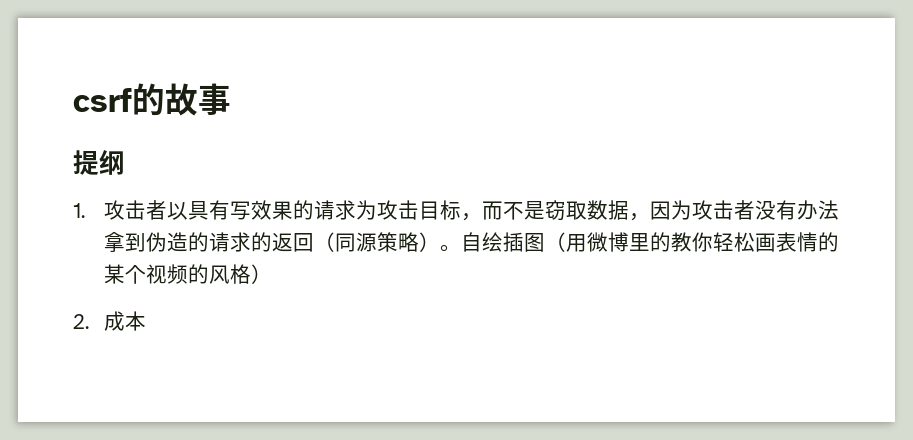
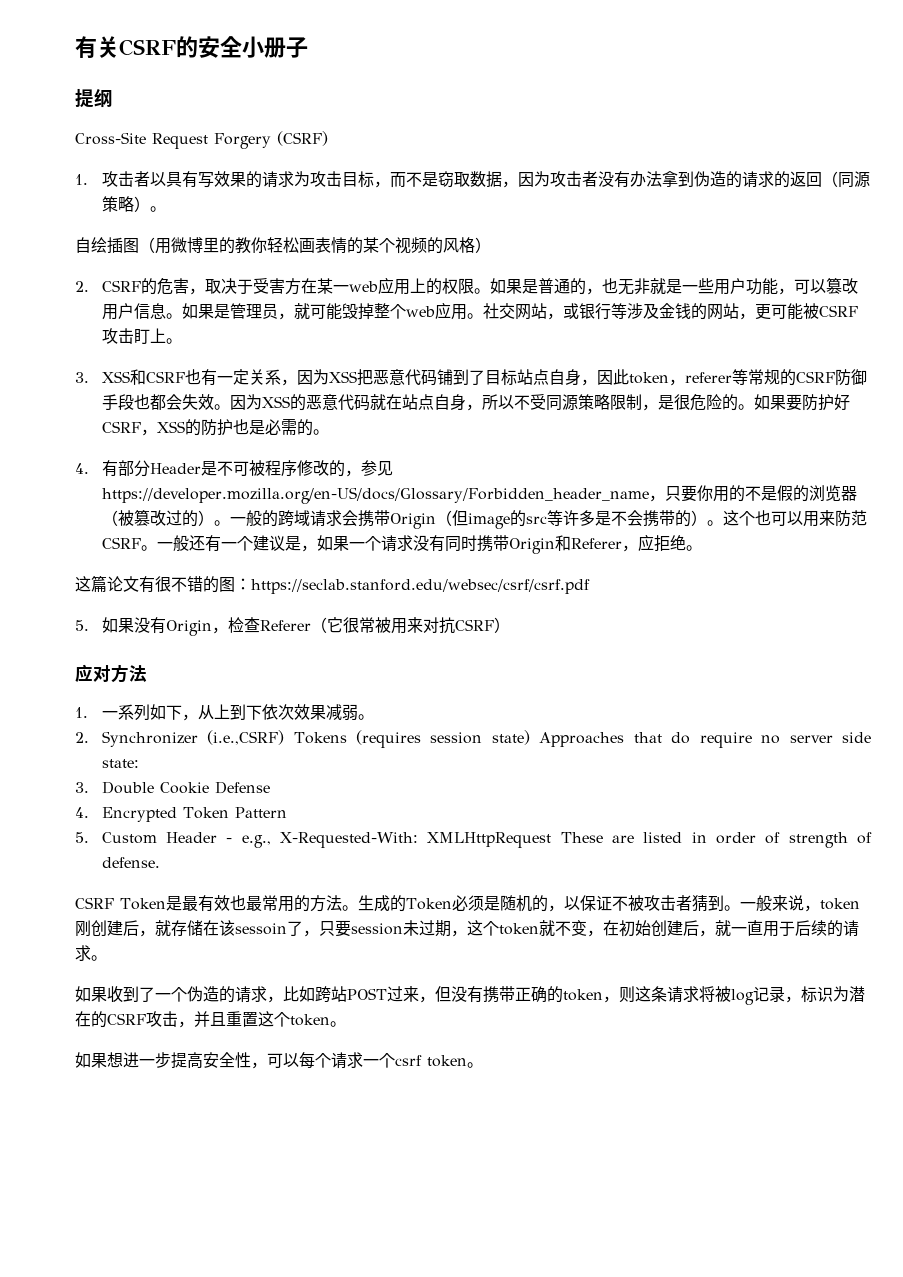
[73,83,231,116] [73,150,125,175] csrf的故事 // 提纲 -> [75,36,308,58] [75,88,113,108] [75,131,328,149] 有关CSRF的安全小册子 // 提纲 // Cross-Site Request Forgery (CSRF)
(461, 248) none -> (166, 209) //
[103,311,146,331] 成本 -> [101,277,858,295] [101,302,858,320] [101,328,182,344] [75,369,867,386] [101,394,850,411] [101,419,329,436] [75,460,393,477] [101,485,857,504] [101,510,867,529] [101,534,702,554] [75,575,590,594] [75,617,510,636] [75,664,147,683] [75,704,374,721] [75,730,872,748] [101,759,139,768] [75,781,270,794] [75,807,287,822] [75,832,873,848] [101,857,160,868] [75,895,860,912] [75,920,859,937] [75,945,107,961] [75,986,865,1005] [75,1011,346,1028] [75,1052,483,1069] CSRF的危害，取决于受害方在某一web应用上的权限。如果是普通的，也无非就是一些用户功能，可以篡改用户信息。如果是管理员，就可能毁掉整个web应用。社交网站，或银行等涉及金钱的网站，更可能被CSRF攻击盯上。 // 3. XSS和CSRF也有一定关系，因为XSS把恶意代码铺到了目标站点自身，因此token，referer等常规的CSRF防御手段也都会失效。因为XSS的恶意代码就在站点自身，所以不受同源策略限制，是很危险的。如果要防护好CSRF，XSS的防护也是必需的。 // 4.有部分Header是不可被程序修改的，参见https://developer.mozilla.org/en-US/docs/Glossary/Forbidden_header_name，只要你用的不是假的浏览器（被篡改过的）。一般的跨域请求会携带Origin（但image的src等许多是不会携带的）。这个也可以用来防范CSRF。一般还有一个建议是，如果一个请求没有同时携带Origin和Referer，应拒绝。 // 这篇论文有很不错的图：https://seclab.stanford.edu/websec/csrf/csrf.pdf // 5.如果没有Origin，检查Referer（它很常被用来对抗CSRF） // 应对方法 // 1.一系列如下，从上到下依次效果减弱。 // 2. Synchronizer (i.e.,CSRF) Tokens (requires session state) Approaches that do require no server side state: // 3. Double Cookie Defense // 4. Encrypted Token Pattern // 5. Custom Header - e.g., X-Requested-With: XMLHttpRequest These are listed in order of strength of defense. // CSRF Token是最有效也最常用的方法。生成的Token必须是随机的，以保证不被攻击者猜到。一般来说，token刚创建后，就存储在该sessoin了，只要session未过期，这个token就不变，在初始创建后，就一直用于后续的请求。 // 如果收到了一个伪造的请求，比如跨站POST过来，但没有携带正确的token，则这条请求将被log记录，标识为潜在的CSRF攻击，并且重置这个token。 // 如果想进一步提高安全性，可以每个请求一个csrf token。

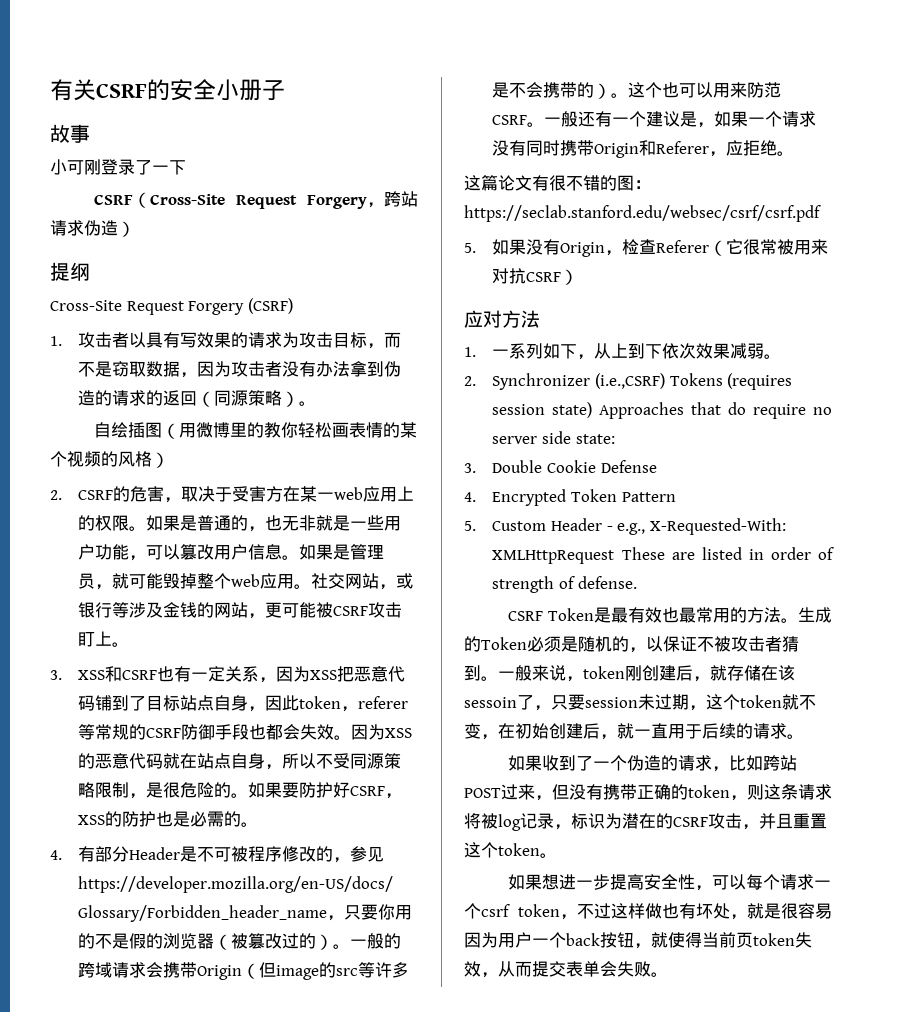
(308, 47) none -> [50,124,90,143] [50,159,186,175] [93,191,418,209] [50,220,135,237] // 故事 // 小可刚登录了一下 // CSRF（Cross-Site Request Forgery，跨站请求伪造）
(467, 1061) none -> [560,903,832,920] [464,932,812,949] [464,961,651,978] ，不过这样做也有坏处，就是很容易因为用户一个back按钮，就使得当前页token失效，从而提交表单会失败

